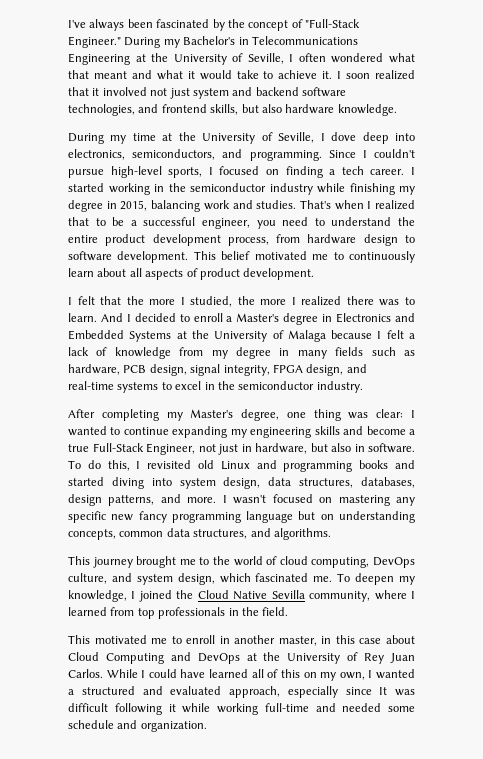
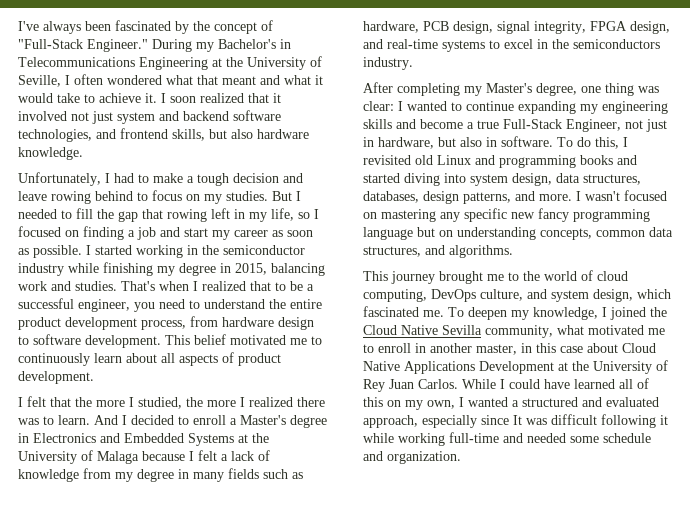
[68,132,415,144] [68,149,416,161] [68,166,203,178] During my time at the University of Seville, I dove deep into electronics, semiconductors, and programming. Since I couldn't pursue high-level sports, -> [18,172,303,186] [18,190,301,204] [18,208,310,222] Unfortunately, I had to make a tough decision and leave rowing behind to focus on my studies. But I needed to fill the gap that rowing left in my life, so
[341,166,405,175] tech career. -> [137,227,313,240] [18,245,82,258] job and start my career as soon as possible.
[238,381,315,390] semiconductor -> [573,39,660,49] semiconductors
[374,590,416,600] [68,607,289,619] [68,635,90,644] where I learned from top professionals in the field. // This -> [557,325,584,335] what
[105,652,240,664] Computing and DevOps -> [363,361,554,374] Native Applications Development

